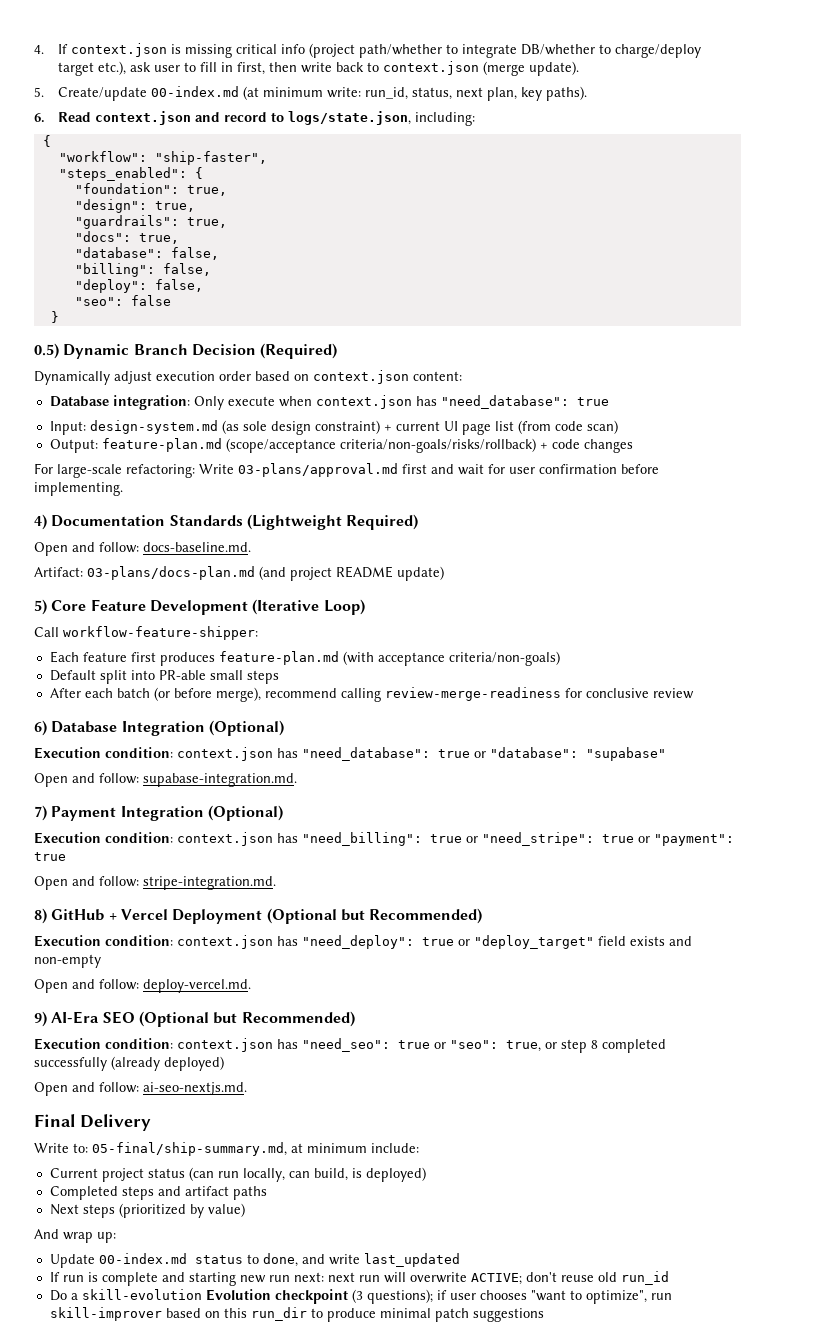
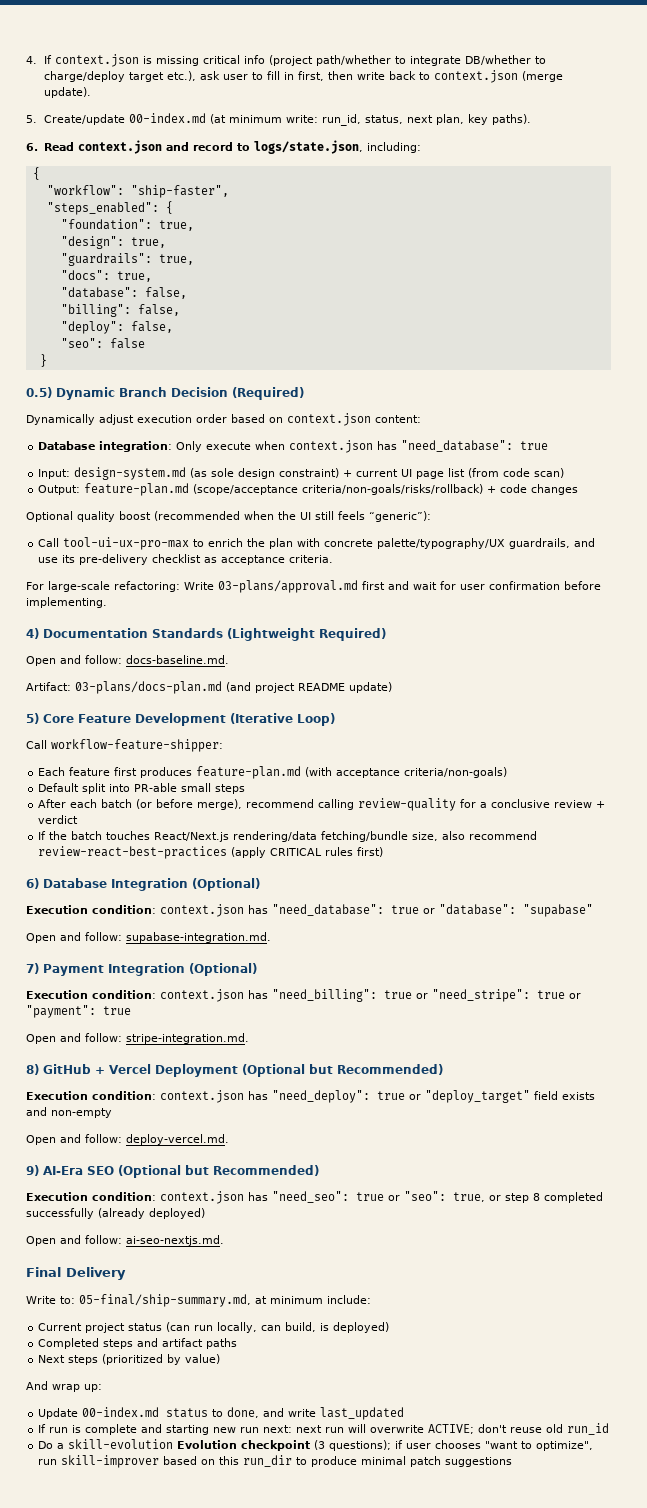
(633, 446) none -> [26,511,431,522] [38,537,596,550] [38,554,334,565] // Optional quality boost (recommended when the UI still feels “generic”): // Call tool-ui-ux-pro-max to enrich the plan with concrete palette/typography/UX guardrails, and use its pre-delivery checklist as acceptance criteria.
[384,687,582,701] review-merge-readiness for -> [358,798,488,811] review-quality for a
(694, 693) none -> [596,801,606,808] [38,815,79,824] [38,831,538,842] [38,846,384,859] + verdict // If the batch touches React/Next.js rendering/data fetching/bundle size, also recommend review-react-best-practices (apply CRITICAL rules first)

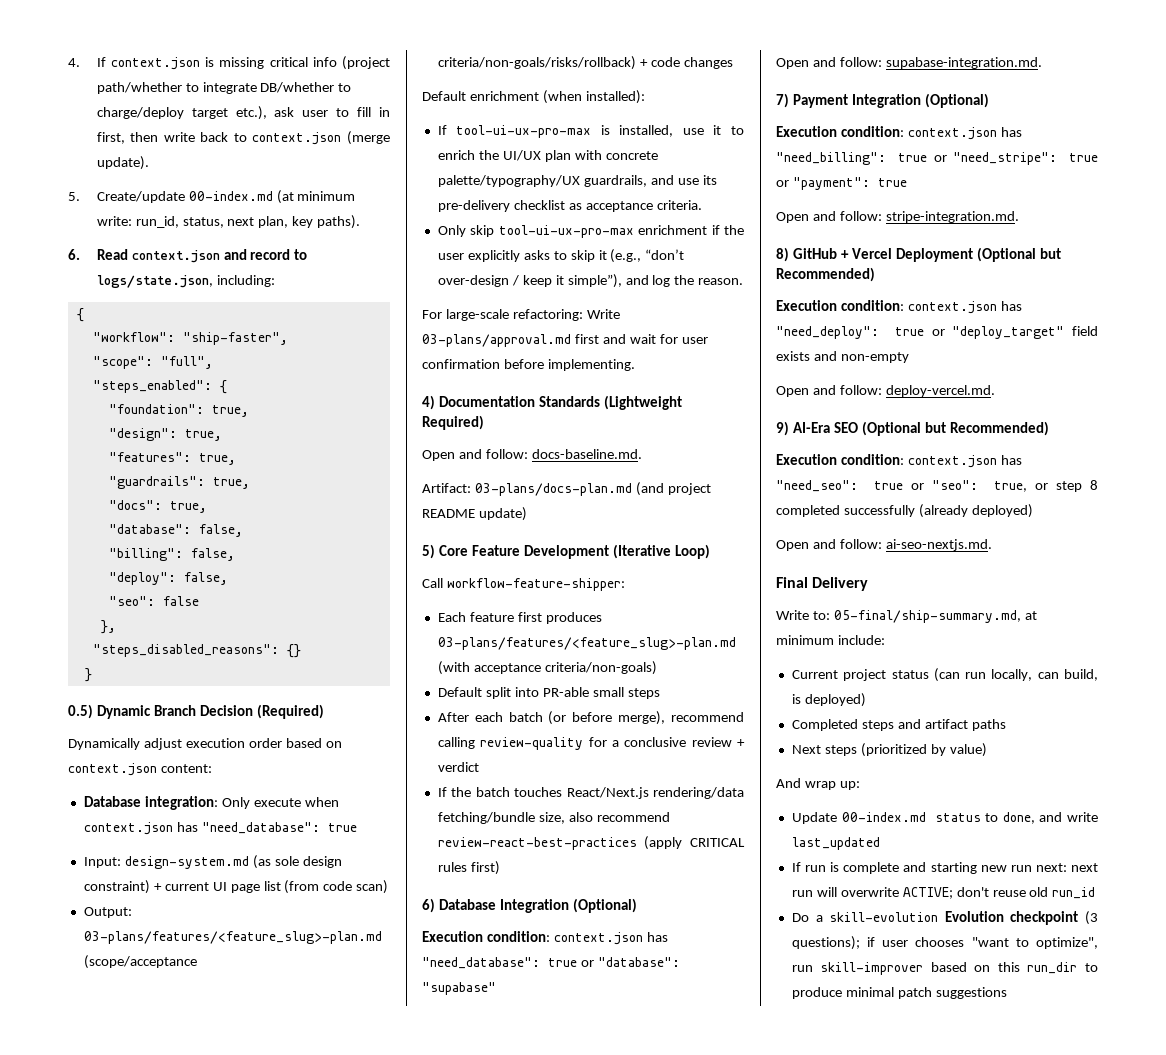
(229, 191) none -> [92,356,213,369] // "scope": "full",
(166, 242) none -> [108,452,236,465] // "features": true,
(145, 343) none -> [100,620,116,634] [92,644,301,658] // }, // "steps_disabled_reasons": {}
[84,483,190,496] feature-plan.md -> [83,931,382,944] 03-plans/features/<feature_slug>-plan.md
[26,511,431,522] [38,537,190,550] Optional quality boost (recommended when the UI still feels “generic”): // Call tool-ui-ux-pro-max -> [422,90,645,104] [437,125,722,138] Default enrichment (when installed): // If tool-ui-ux-pro-max is installed, use it
(266, 542) none -> [502,150,541,161] UI/UX
(334, 559) none -> [437,225,745,238] [437,249,685,263] [437,274,744,288] // Only skip tool-ui-ux-pro-max enrichment if the user explicitly asks to skip it (e.g., “don’t over-design / keep it simple”), and log the reason.
[196,766,302,779] feature-plan.md -> [437,637,736,650] 03-plans/features/<feature_slug>-plan.md

